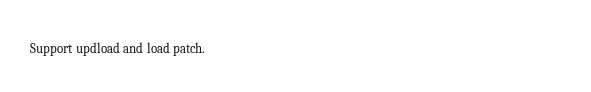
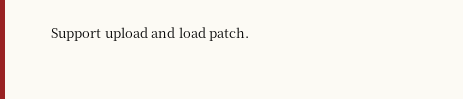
[75,42,120,56] updload -> [104,27,148,41] upload

